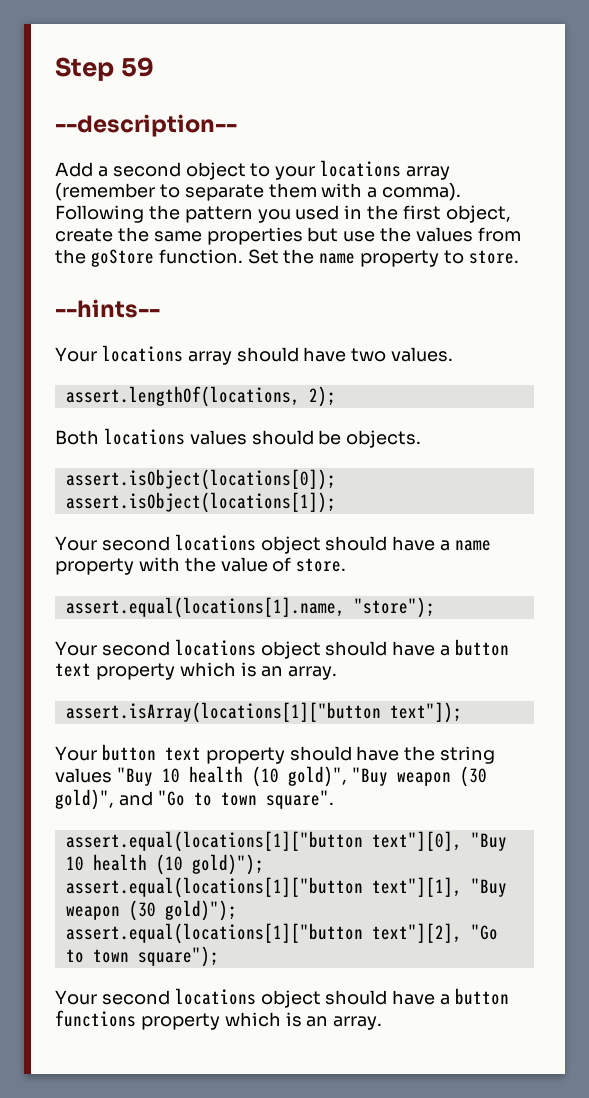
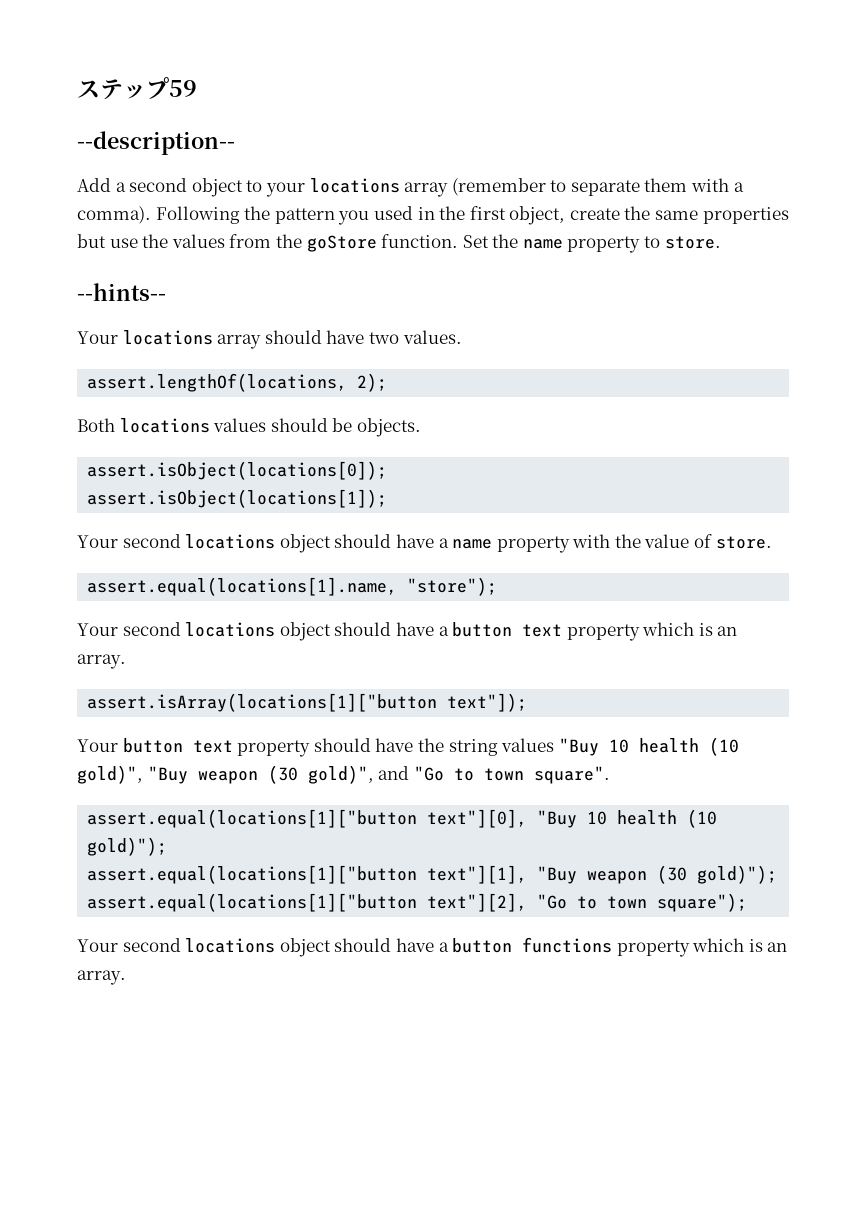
[55,57,114,81] Step -> [77,77,169,100] ステップ

